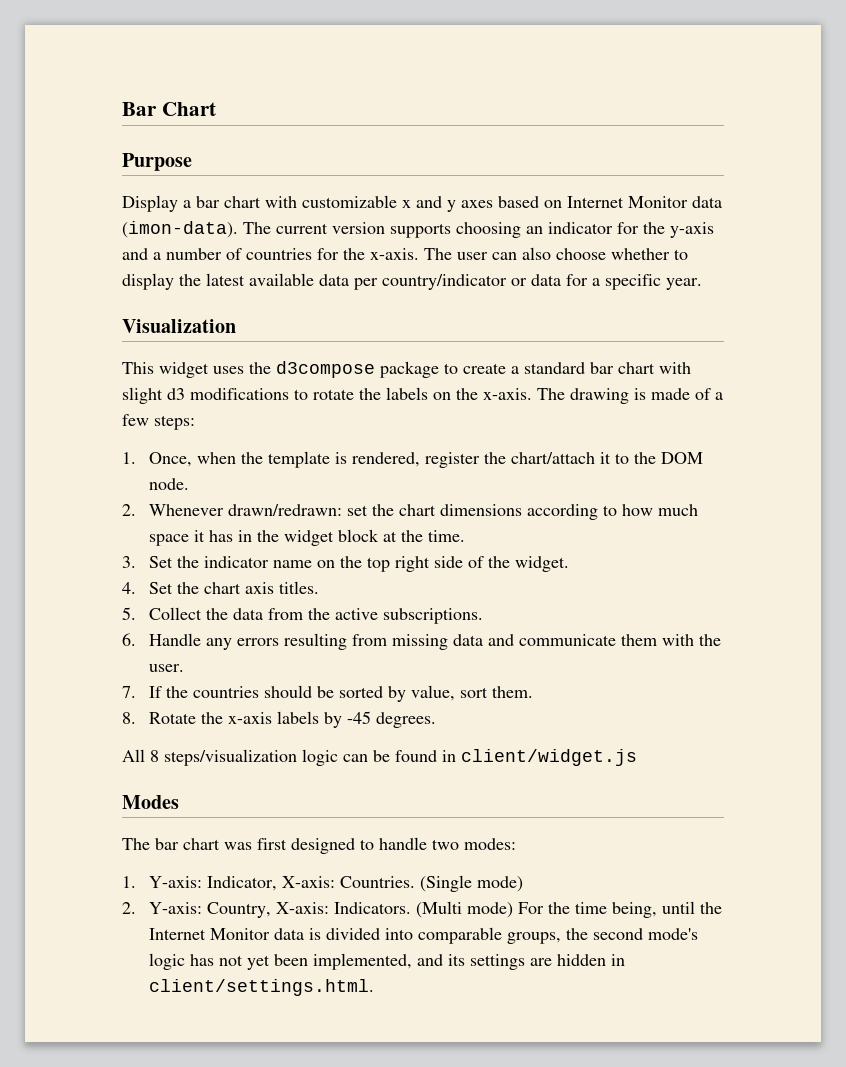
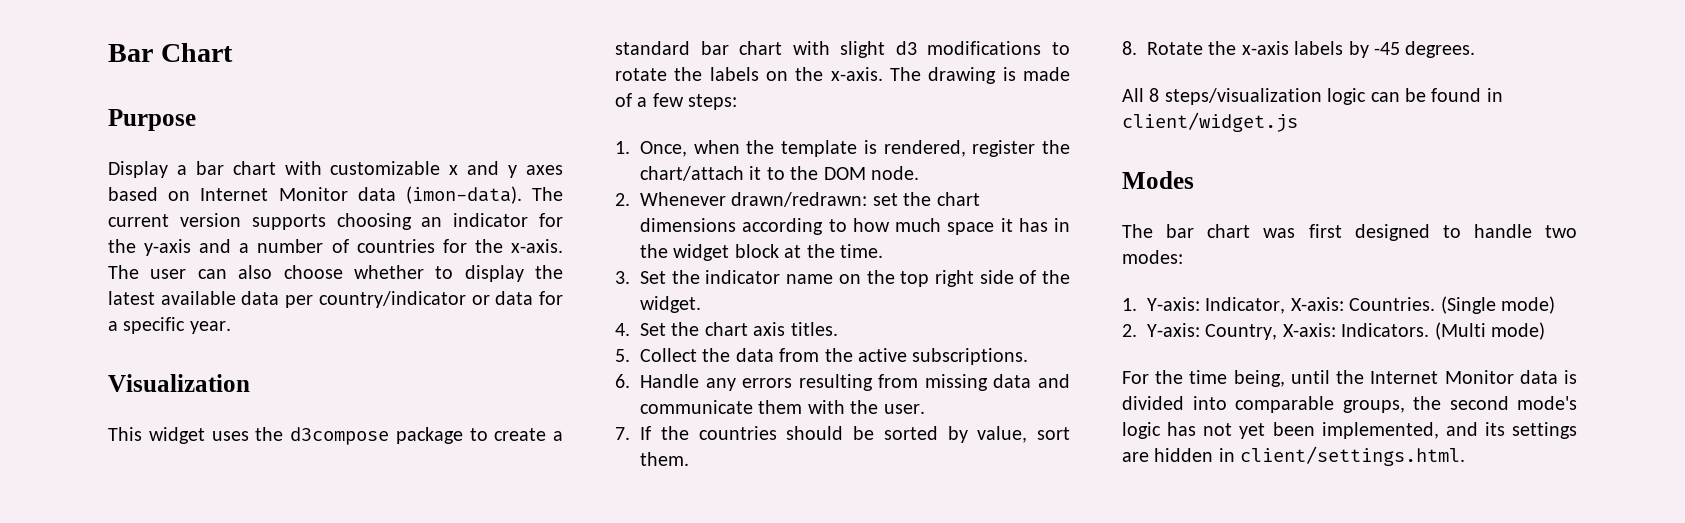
(513, 910) none -> (1545, 331) //

